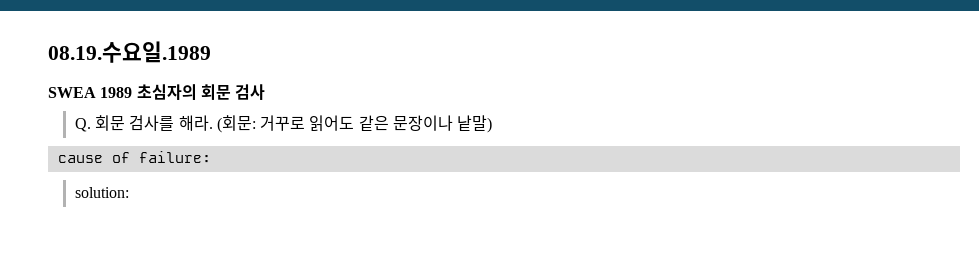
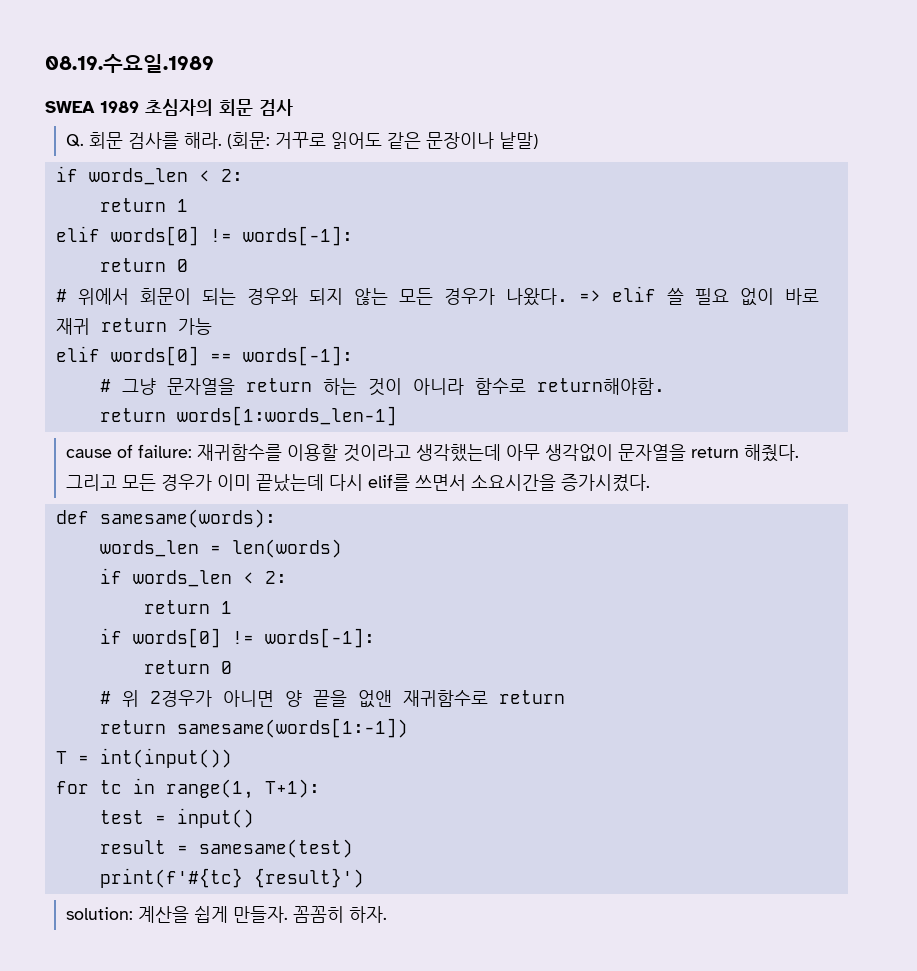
[57,151,211,163] [74,187,129,198] cause of failure: // solution: -> [55,166,243,185] [99,198,188,212] [55,226,353,246] [99,258,188,272] [55,286,819,306] [55,318,212,335] [55,346,353,366] [99,378,665,396] [99,406,397,426] [66,444,800,462] [66,474,651,492] [55,509,276,528] [99,539,342,558] [99,568,287,587] [143,600,232,614] [99,628,375,648] [143,660,232,674] [99,690,565,708] [99,718,408,738] [55,748,232,768] [55,778,320,799] [99,808,254,828] [99,839,353,858] [99,868,364,888] [66,906,388,923] if words_len < 2: // return 1 // elif words[0] != words[-1]: // return 0 // # 위에서 회문이 되는 경우와 되지 않는 모든 경우가 나왔다. => elif 쓸 필요 없이 바로 재귀 return 가능 // elif words[0] == words[-1]: // # 그냥 문자열을 return 하는 것이 아니라 함수로 return해야함. // return words[1:words_len-1] // cause of failure: 재귀함수를 이용할 것이라고 생각했는데 아무 생각없이 문자열을 return 해줬다. 그리고 모든 경우가 이미 끝났는데 다시 elif를 쓰면서 소요시간을 증가시켰다. // def samesame(words): // words_len = len(words) // if words_len < 2: // return 1 // if words[0] != words[-1]: // return 0 // # 위 2경우가 아니면 양 끝을 없앤 재귀함수로 return // return samesame(words[1:-1]) // T = int(input()) // for tc in range(1, T+1): // test = input() // result = samesame(test) // print(f'#{tc} {result}') // solution: 계산을 쉽게 만들자. 꼼꼼히 하자.

